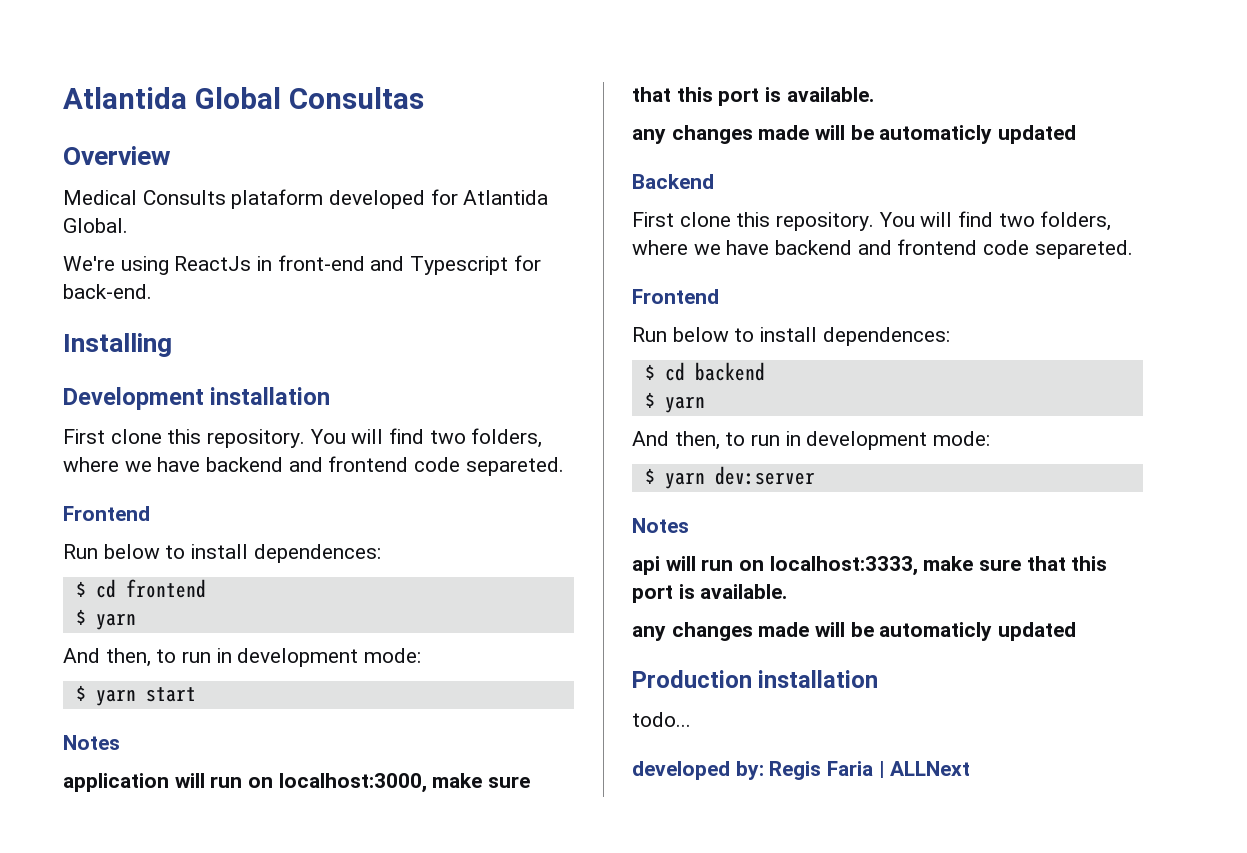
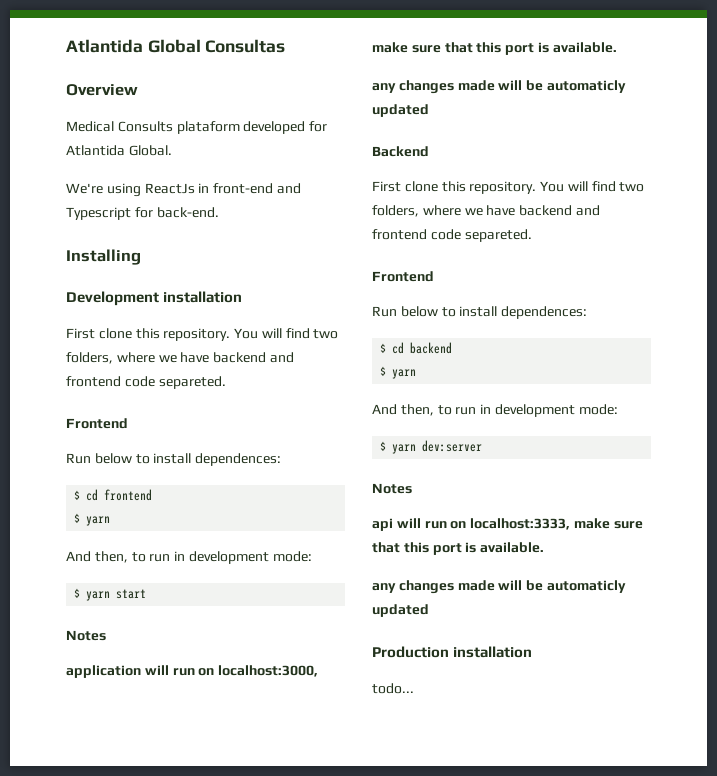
[632,761,971,780] // developed by: Regis Faria | ALLNext -> (414, 688) none

